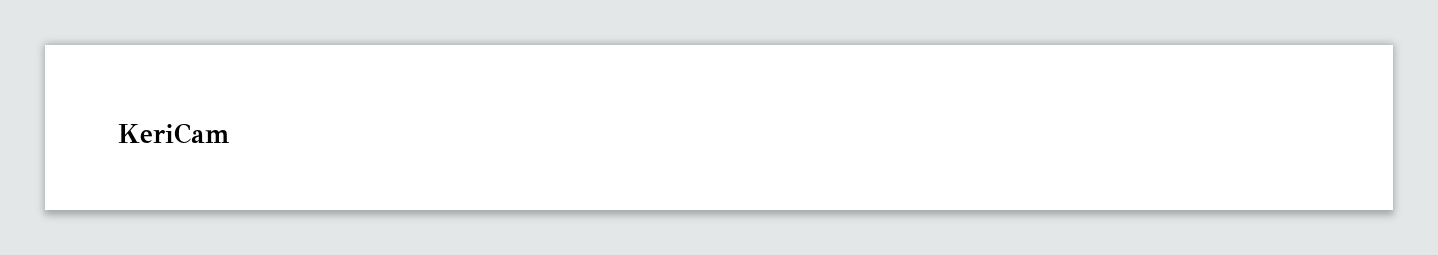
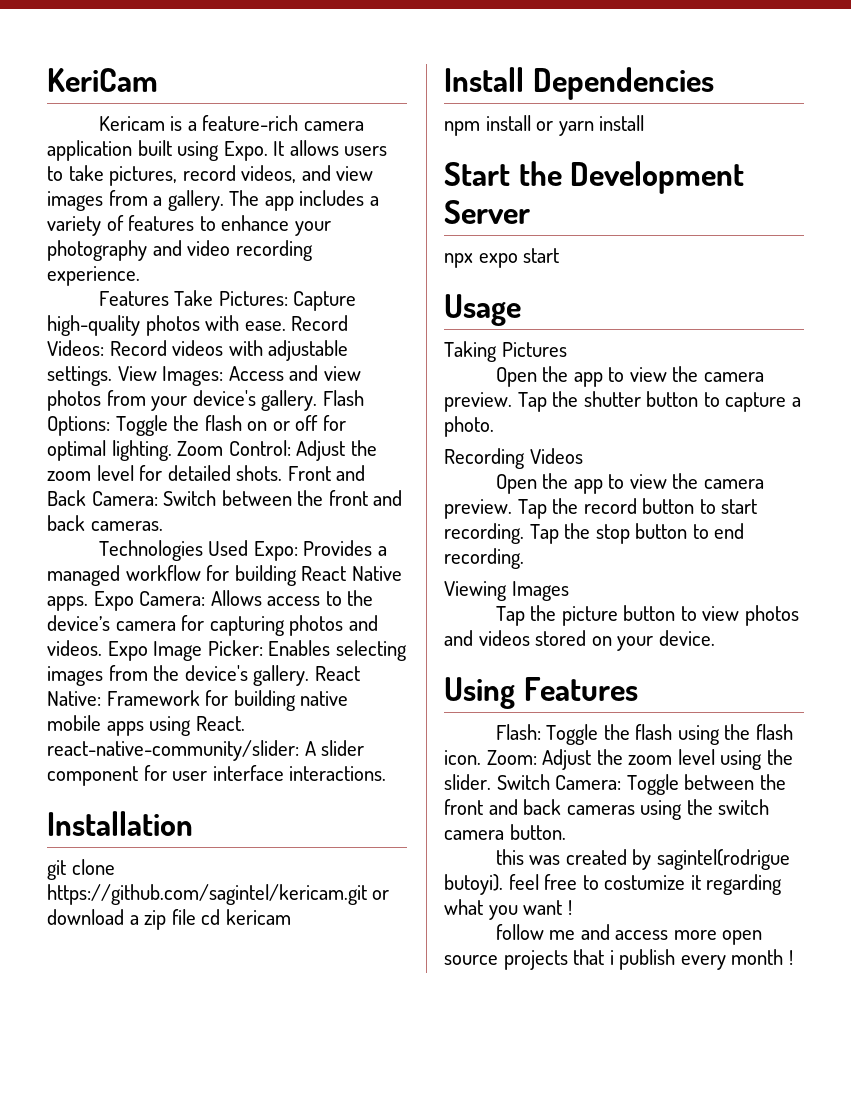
(230, 133) none -> [98,115,364,131] [47,140,388,161] [47,165,374,186] [47,190,379,211] [47,215,331,236] [47,240,313,261] [47,266,140,286] [98,290,357,311] [47,315,349,336] [47,340,349,361] [47,365,361,386] [47,390,364,411] [47,415,346,436] [47,440,377,461] [47,465,366,481] [47,490,403,506] [47,515,163,531] [98,540,387,561] [47,565,402,586] [47,590,374,611] [47,615,378,636] [47,640,407,661] [47,665,360,686] [47,690,349,711] [47,715,245,736] [47,740,365,761] [47,765,387,786] [47,811,193,836] [47,859,115,880] [47,884,390,905] [47,909,291,930] [444,67,714,100] [444,115,645,136] [444,161,745,194] [444,200,530,224] [444,248,560,268] [444,294,521,326] [444,341,567,362] [495,366,764,387] [444,391,801,412] [444,416,494,437] [444,448,583,469] [495,473,764,494] [444,498,758,519] [444,523,745,544] [444,548,524,569] [444,581,569,601] [495,605,799,626] [444,630,715,651] [444,677,638,709] [495,724,793,745] [444,749,793,770] [444,774,786,795] [444,799,770,820] [444,824,566,840] [495,849,790,870] [444,874,783,895] [444,899,572,920] [495,924,763,945] [444,949,793,970] // Kericam is a feature-rich camera application built using Expo. It allows users to take pictures, record videos, and view images from a gallery. The app includes a variety of features to enhance your photography and video recording experience. // Features Take Pictures: Capture high-quality photos with ease. Record Videos: Record videos with adjustable settings. View Images: Access and view photos from your device's gallery. Flash Options: Toggle the flash on or off for optimal lighting. Zoom Control: Adjust the zoom level for detailed shots. Front and Back Camera: Switch between the front and back cameras. // Technologies Used Expo: Provides a managed workflow for building React Native apps. Expo Camera: Allows access to the device’s camera for capturing photos and videos. Expo Image Picker: Enables selecting images from the device's gallery. React Native: Framework for building native mobile apps using React. react-native-community/slider: A slider component for user interface interactions. // Installation // git clone https://github.com/sagintel/kericam.git or download a zip file cd kericam // Install Dependencies // npm install or yarn install // Start the Development Server // npx expo start // Usage // Taking Pictures // Open the app to view the camera preview. Tap the shutter button to capture a photo. // Recording Videos // Open the app to view the camera preview. Tap the record button to start recording. Tap the stop button to end recording. // Viewing Images // Tap the picture button to view photos and videos stored on your device. // Using Features // Flash: Toggle the flash using the flash icon. Zoom: Adjust the zoom level using the slider. Switch Camera: Toggle between the front and back cameras using the switch camera button. // this was created by sagintel(rodrigue butoyi). feel free to costumize it regarding what you want ! // follow me and access more open source projects that i publish every month !

